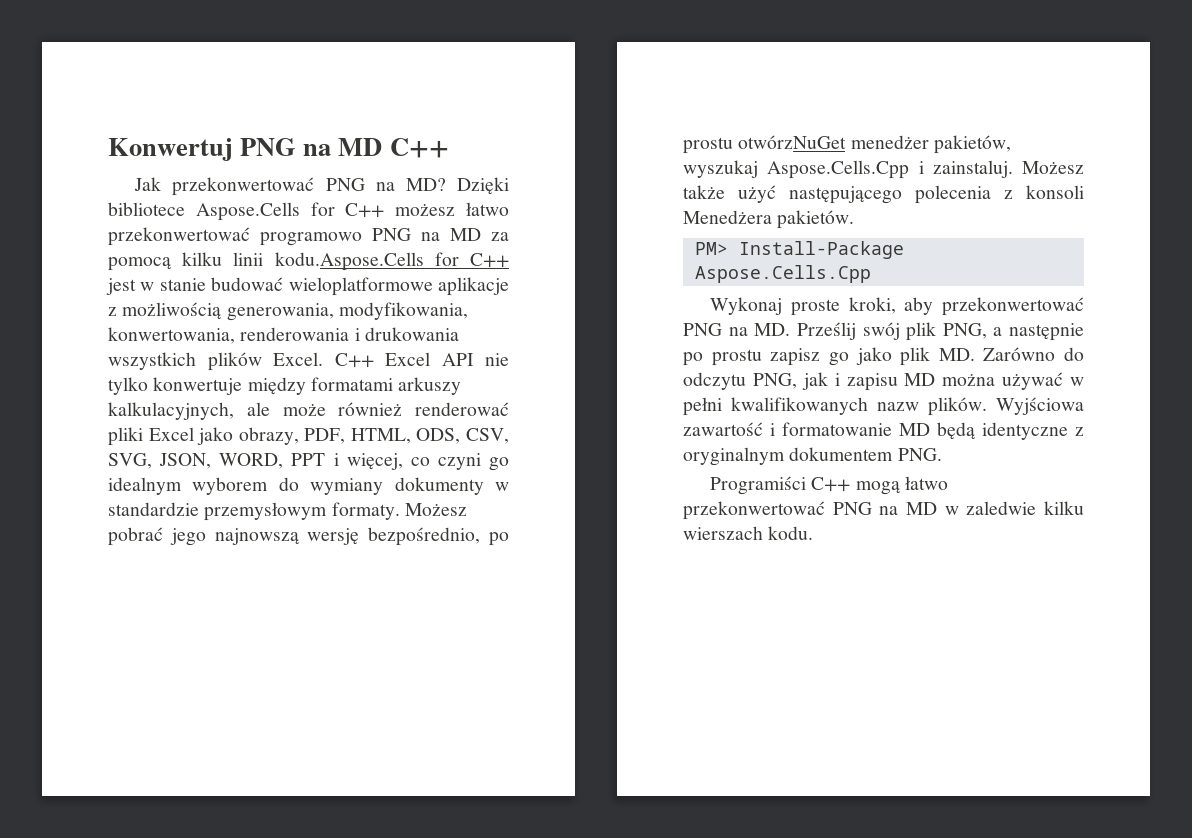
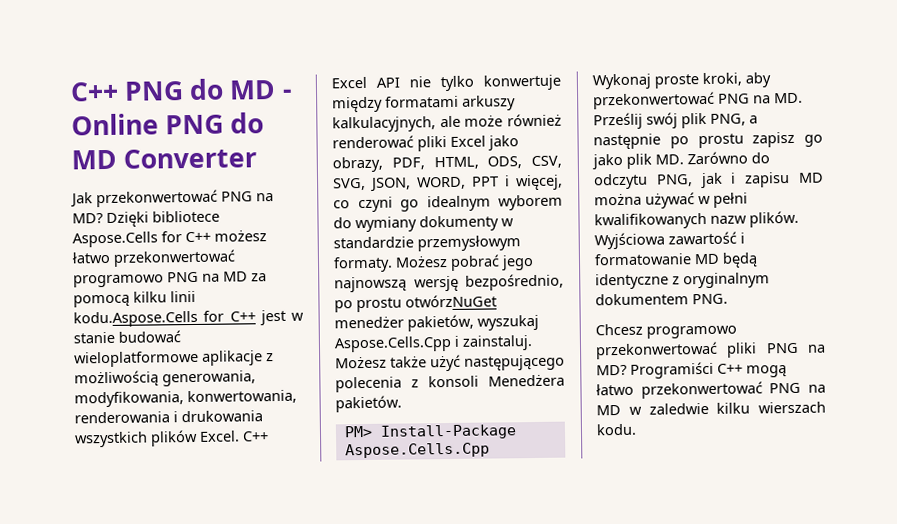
[108,138,449,161] Konwertuj PNG na MD C++ -> [70,78,293,102] [71,112,265,136] [71,148,258,170] C++ PNG do MD - Online PNG do MD Converter
(942, 454) none -> [595,323,737,339] [595,341,826,360] [596,364,627,376] Chcesz programowo przekonwertować pliki PNG na MD?

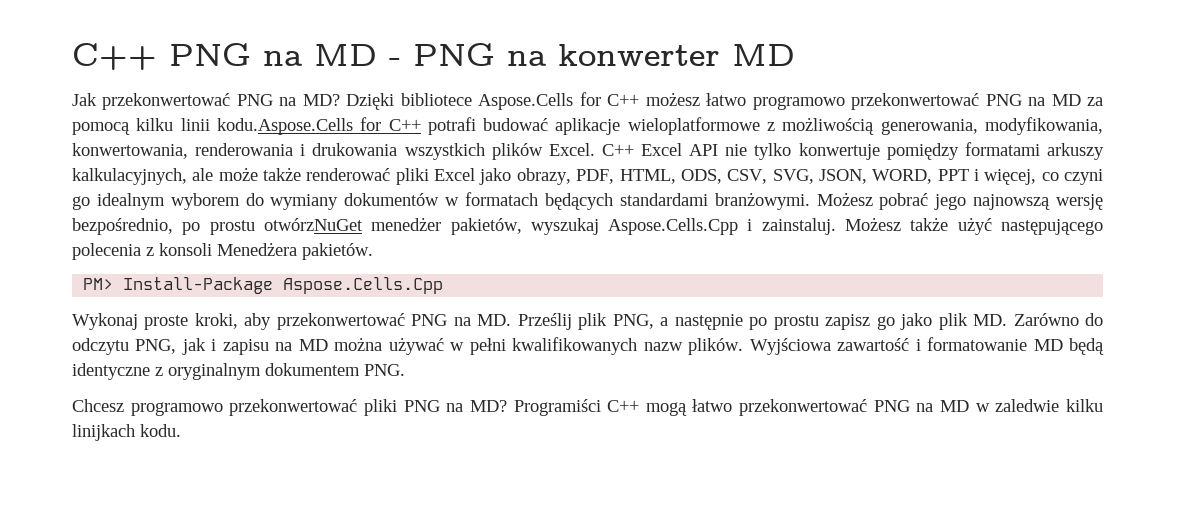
[189,78,225,101] do -> [263,51,302,66] na
[71,112,265,136] [71,148,258,170] Online PNG do MD Converter -> [413,43,795,66] PNG na konwerter MD
[113,249,236,267] [73,274,164,288] przekonwertować programowo -> [752,93,980,110] programowo przekonwertować
[259,309,304,326] [73,330,181,344] [74,350,263,368] jest w stanie budować wieloplatformowe aplikacje -> [427,117,760,135] potrafi budować aplikacje wieloplatformowe
[332,96,383,113] między -> [886,143,959,160] pomiędzy
[507,113,562,127] również -> [263,167,302,181] także
[419,215,514,232] [333,235,521,252] [333,256,393,273] dokumenty w standardzie przemysłowym formaty. -> [344,192,810,210] dokumentów w formatach będących standardami branżowymi.
[646,112,678,129] swój -> (572, 321) none
(791, 180) none -> [275,342,293,351] na
[758,401,826,414] wierszach -> [72,424,135,441] linijkach

